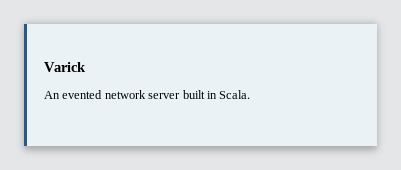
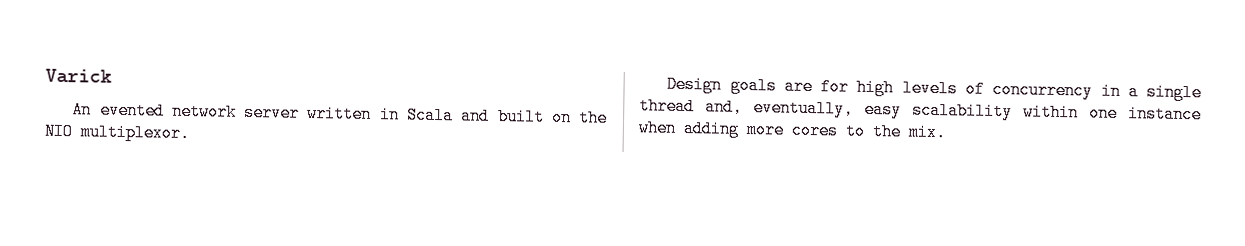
[182,90,251,99] built in Scala. -> [306,104,609,127] [44,122,190,143] [666,75,1202,102] [639,97,1202,124] [638,119,947,142] written in Scala and built on the NIO multiplexor. // Design goals are for high levels of concurrency in a single thread and, eventually, easy scalability within one instance when adding more cores to the mix.

